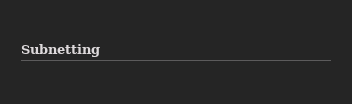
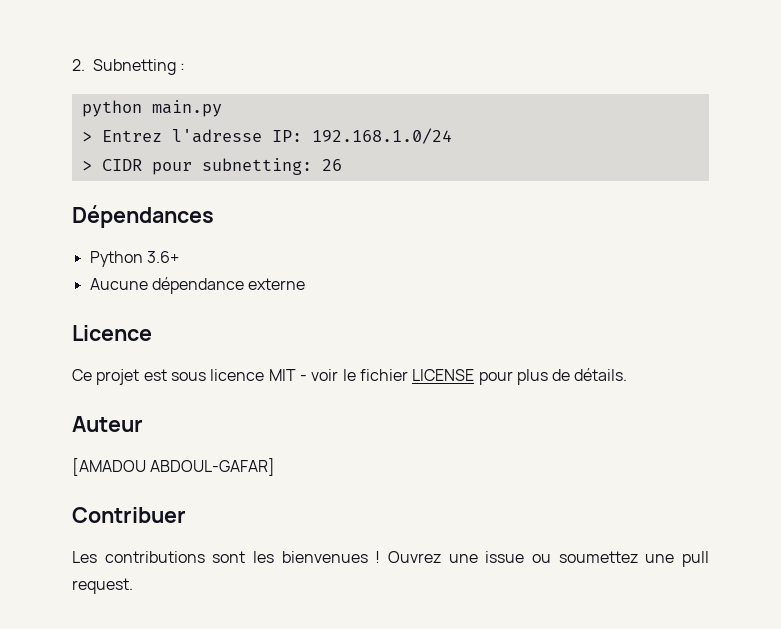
[21,44,100,57] Subnetting -> [72,59,186,75] [81,100,222,117] [81,128,452,144] [81,158,342,175] [72,205,214,228] [89,251,179,267] [89,277,306,294] [72,325,152,341] [72,368,628,385] [72,416,143,432] [72,458,276,476] [72,507,186,523] [72,551,709,567] [72,578,133,594] 2. Subnetting : // python main.py // > Entrez l'adresse IP: 192.168.1.0/24 // > CIDR pour subnetting: 26 // Dépendances // Python 3.6+ // Aucune dépendance externe // Licence // Ce projet est sous licence MIT - voir le fichier LICENSE pour plus de détails. // Auteur // [AMADOU ABDOUL-GAFAR] // Contribuer // Les contributions sont les bienvenues ! Ouvrez une issue ou soumettez une pull request.

